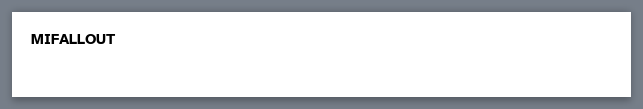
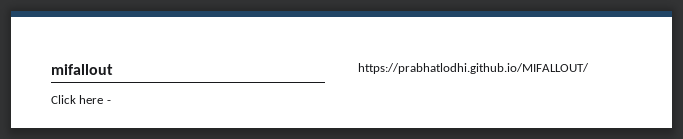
[31,34,116,44] MIFALLOUT -> [51,64,113,75] [51,95,111,104] [358,63,589,74] mifallout // Click here - https://prabhatlodhi.github.io/MIFALLOUT/

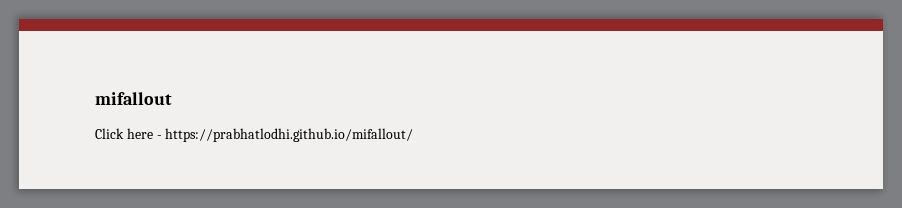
[358,63,589,74] https://prabhatlodhi.github.io/MIFALLOUT/ -> [165,128,414,142] https://prabhatlodhi.github.io/mifallout/

